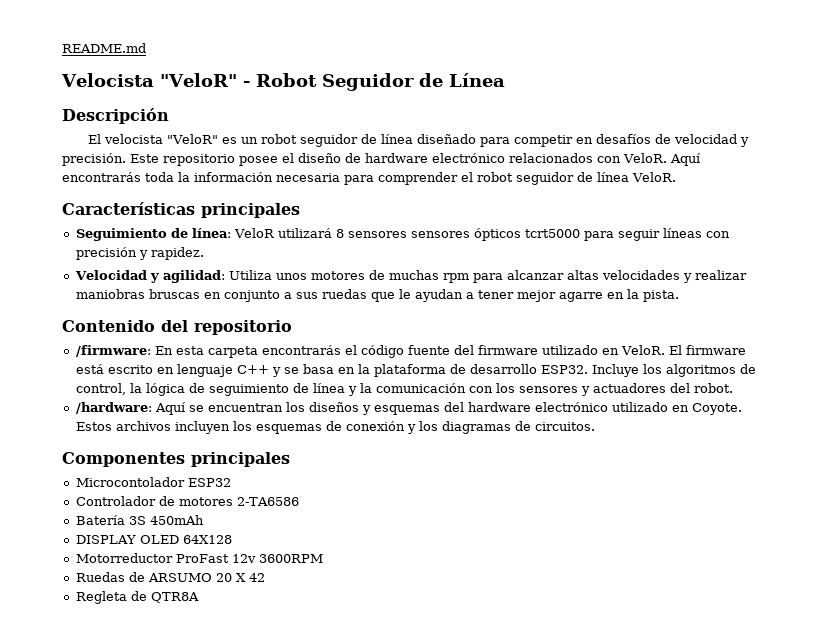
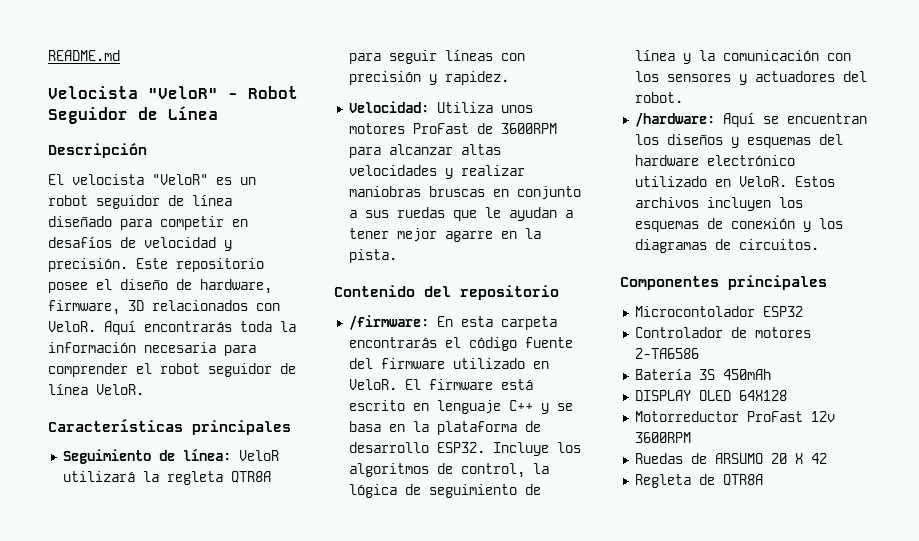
[365,153,505,163] hardware electrónico -> [200,279,272,294] [48,300,144,315] hardware, firmware, 3D
[335,228,580,241] 8 sensores sensores ópticos tcrt5000 -> [142,471,271,485] la regleta QTR8A
[74,270,469,283] Velocidad y agilidad: Utiliza unos motores de muchas rpm -> [348,101,533,113] [348,123,557,134] Velocidad: Utiliza unos motores ProFast de 3600RPM
[691,403,742,415] Coyote. -> [738,176,787,187] VeloR.

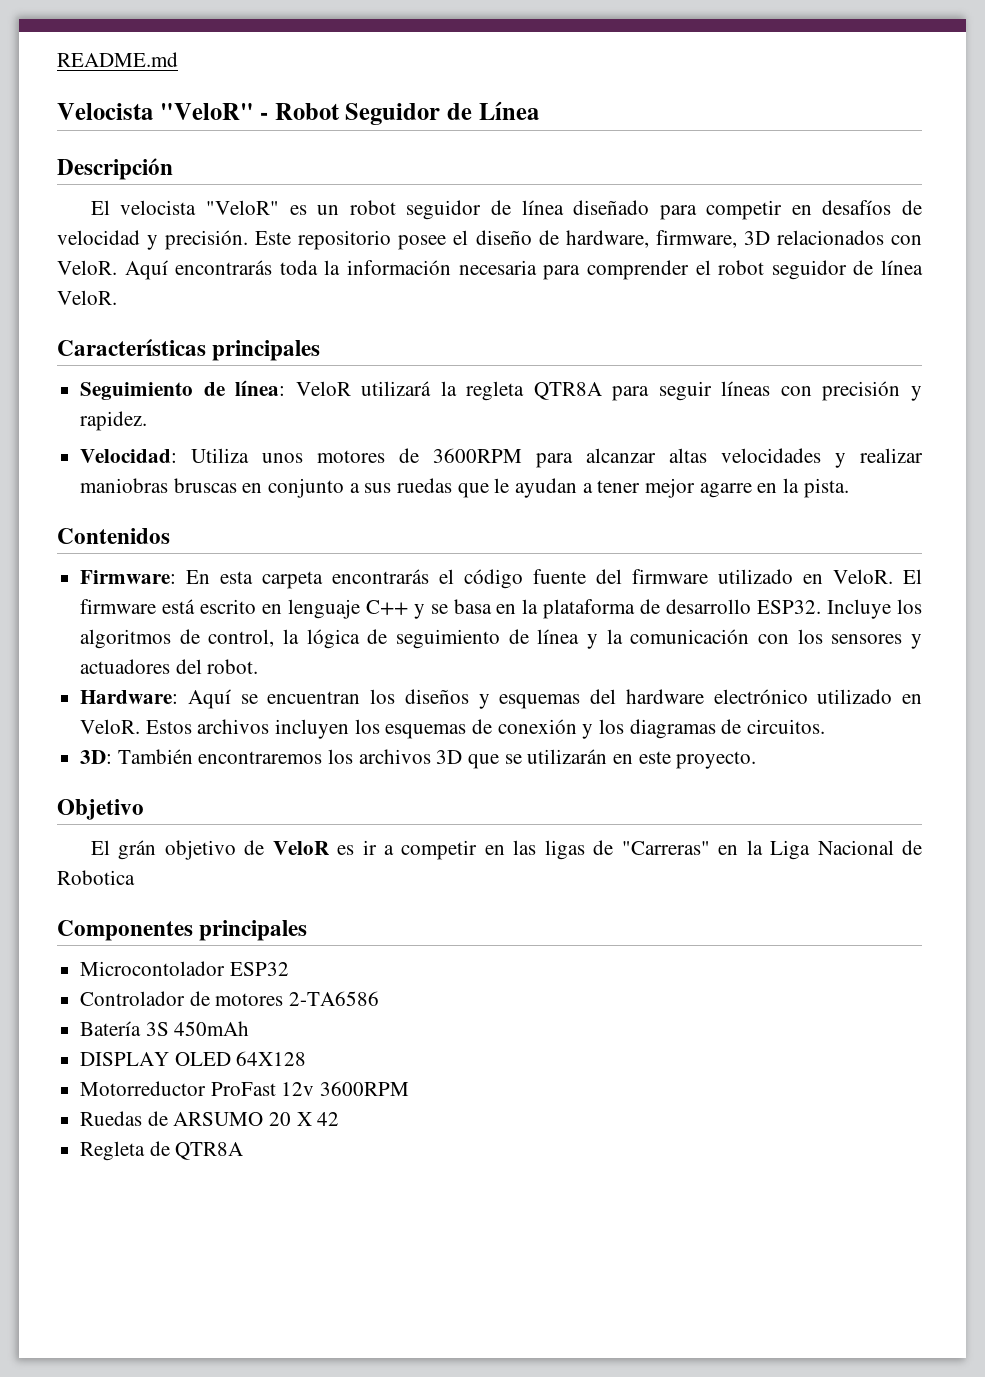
[412,123,469,134] ProFast -> (386, 456) none
[334,285,559,300] [348,315,429,330] Contenido del repositorio // /firmware: -> [57,528,170,544] [80,570,177,584] Contenidos // Firmware:
[634,112,715,127] /hardware: -> [80,690,179,704] Hardware:
(819, 244) none -> [80,749,757,769] [57,799,144,820] [90,840,923,860] [57,870,135,885] // 3D: También encontraremos los archivos 3D que se utilizarán en este proyecto. // Objetivo // El grán objetivo de VeloR es ir a competir en las ligas de "Carreras" en la Liga Nacional de Robotica

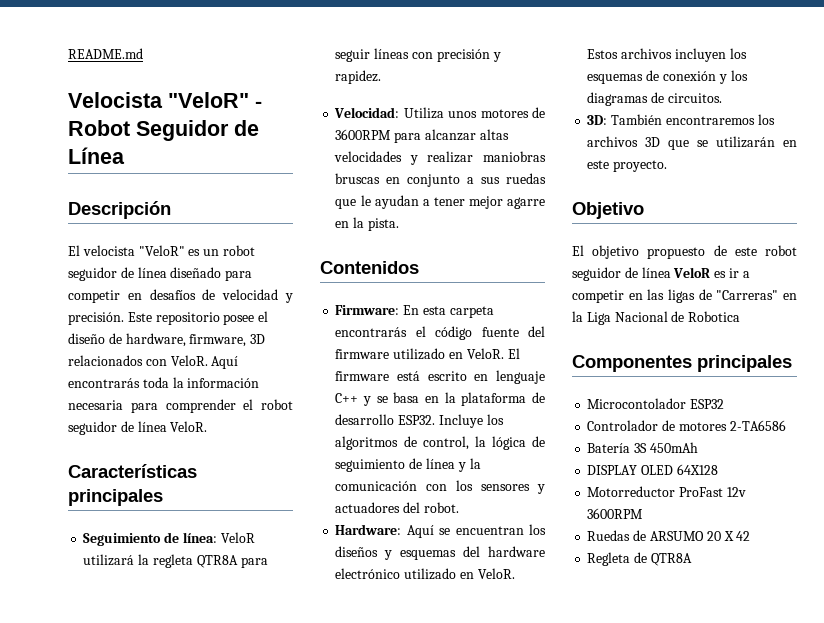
[118,840,265,860] grán objetivo de -> [592,245,797,259] [572,267,671,281] objetivo propuesto de este robot seguidor de línea

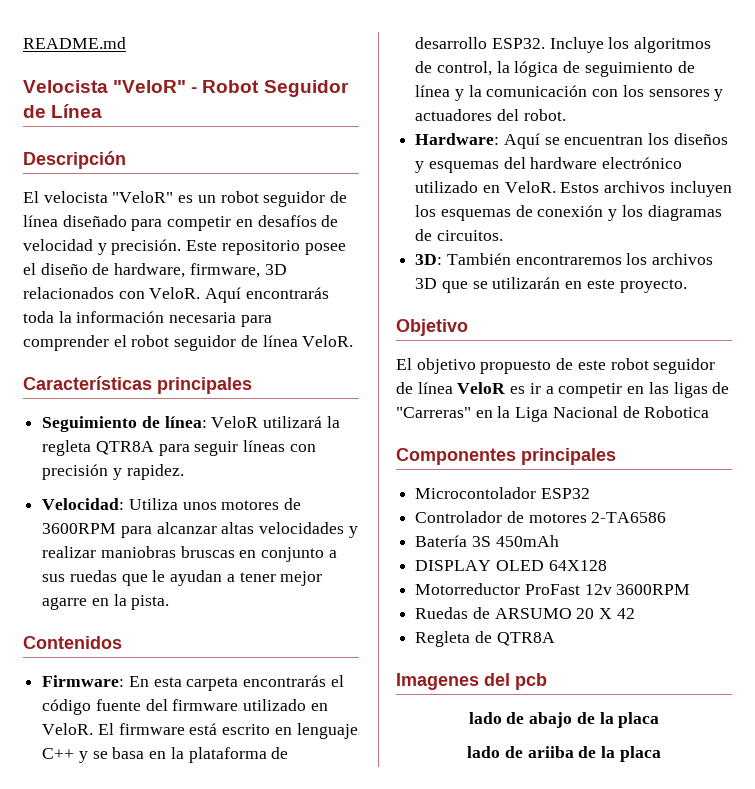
(692, 559) none -> [396,673,547,690] [468,712,660,728] [467,746,661,762] // Imagenes del pcb // lado de abajo de la placa // lado de ariiba de la placa

